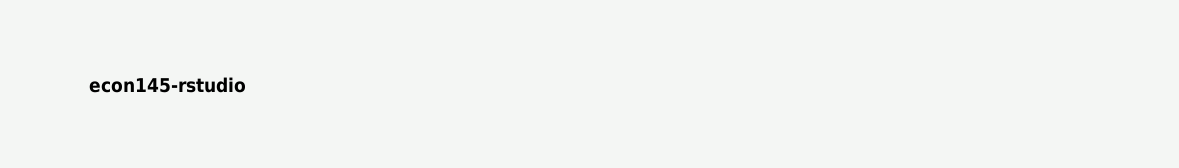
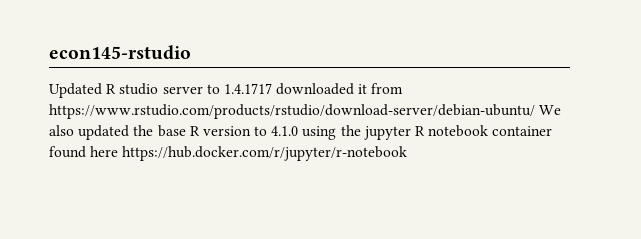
(246, 85) none -> [49,83,404,98] [49,104,562,119] [49,125,553,140] [49,146,408,161] // Updated R studio server to 1.4.1717 downloaded it from https://www.rstudio.com/products/rstudio/download-server/debian-ubuntu/ We also updated the base R version to 4.1.0 using the jupyter R notebook container found here https://hub.docker.com/r/jupyter/r-notebook

